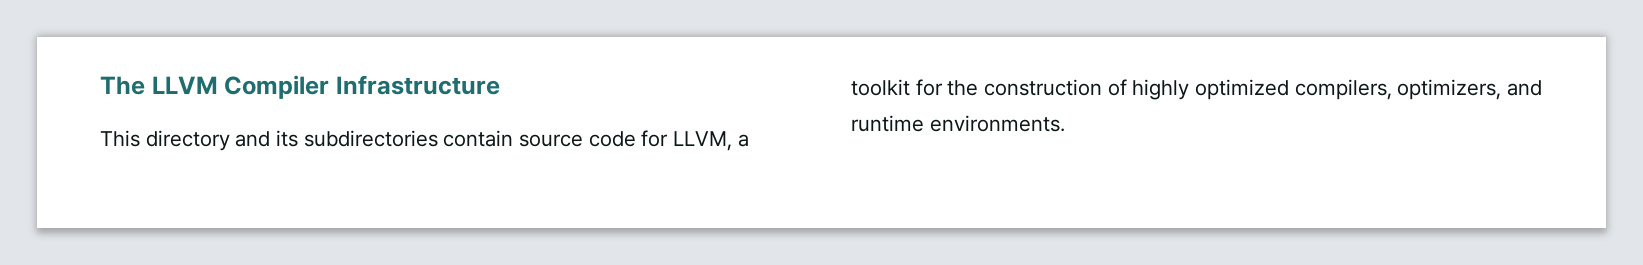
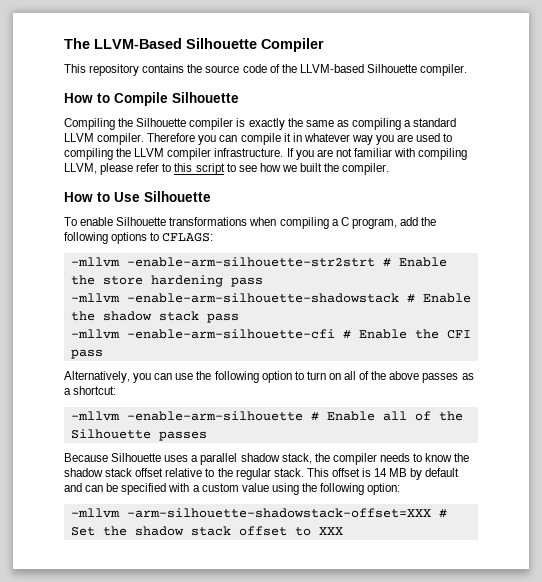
[151,76,218,94] LLVM -> [94,38,257,49] LLVM-Based Silhouette
[335,75,500,95] [100,130,749,151] [851,79,1543,100] [851,115,1065,132] Infrastructure // This directory and its subdirectories contain source code for LLVM, a toolkit for the construction of highly optimized compilers, optimizers, and runtime environments. -> [64,64,468,76] [64,92,239,106] [64,118,457,130] [64,133,453,145] [64,148,468,160] [64,163,390,175] [64,191,211,202] [64,217,437,229] [64,232,214,244] [70,257,447,267] [70,275,263,287] [70,293,471,303] [70,311,239,323] [70,329,471,339] [70,349,103,359] [64,371,474,383] [64,386,117,395] [70,411,463,421] [70,429,207,441] [64,453,470,465] [64,468,460,480] [64,483,401,495] [70,508,447,518] [70,526,343,536] // This repository contains the source code of the LLVM-based Silhouette compiler. // How to Compile Silhouette // Compiling the Silhouette compiler is exactly the same as compiling a standard LLVM compiler. Therefore you can compile it in whatever way you are used to compiling the LLVM compiler infrastructure. If you are not familiar with compiling LLVM, please refer to this script to see how we built the compiler. // How to Use Silhouette // To enable Silhouette transformations when compiling a C program, add the following options to CFLAGS: // -mllvm -enable-arm-silhouette-str2strt # Enable the store hardening pass // -mllvm -enable-arm-silhouette-shadowstack # Enable the shadow stack pass // -mllvm -enable-arm-silhouette-cfi # Enable the CFI pass // Alternatively, you can use the following option to turn on all of the above passes as a shortcut: // -mllvm -enable-arm-silhouette # Enable all of the Silhouette passes // Because Silhouette uses a parallel shadow stack, the compiler needs to know the shadow stack offset relative to the regular stack. This offset is 14 MB by default and can be specified with a custom value using the following option: // -mllvm -arm-silhouette-shadowstack-offset=XXX # Set the shadow stack offset to XXX

